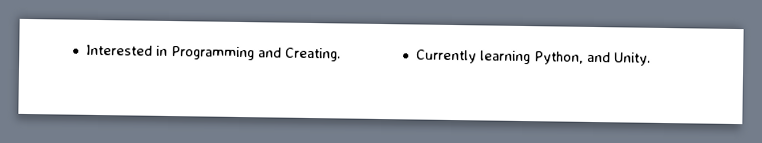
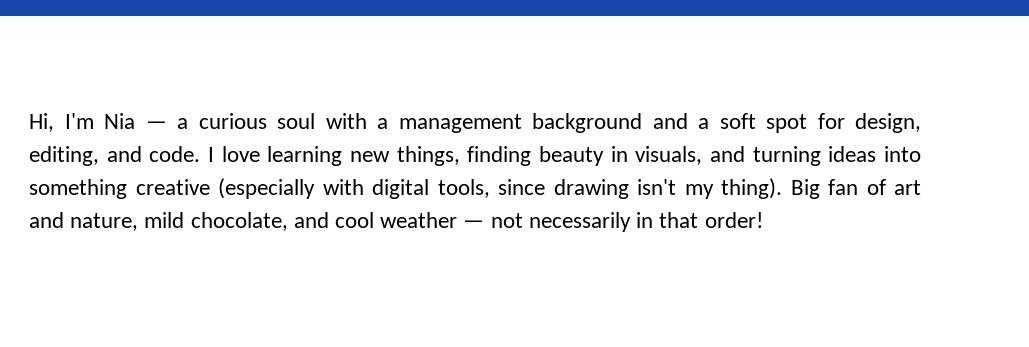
[85,44,341,62] [415,49,651,66] Interested in Programming and Creating. // Currently learning Python, and Unity. -> [29,113,921,133] [29,146,921,166] [29,178,921,199] [29,212,763,232] Hi, I'm Nia — a curious soul with a management background and a soft spot for design, editing, and code. I love learning new things, finding beauty in visuals, and turning ideas into something creative (especially with digital tools, since drawing isn't my thing). Big fan of art and nature, mild chocolate, and cool weather — not necessarily in that order!

